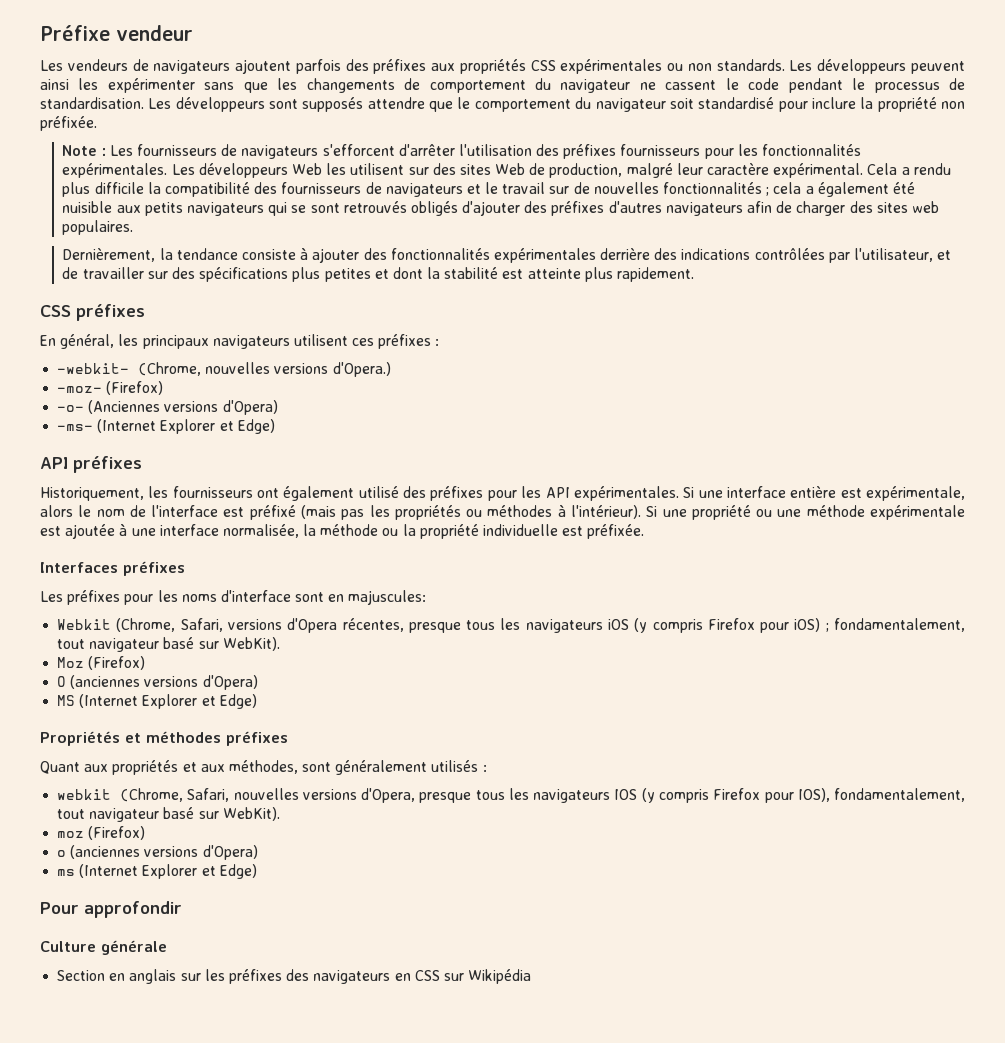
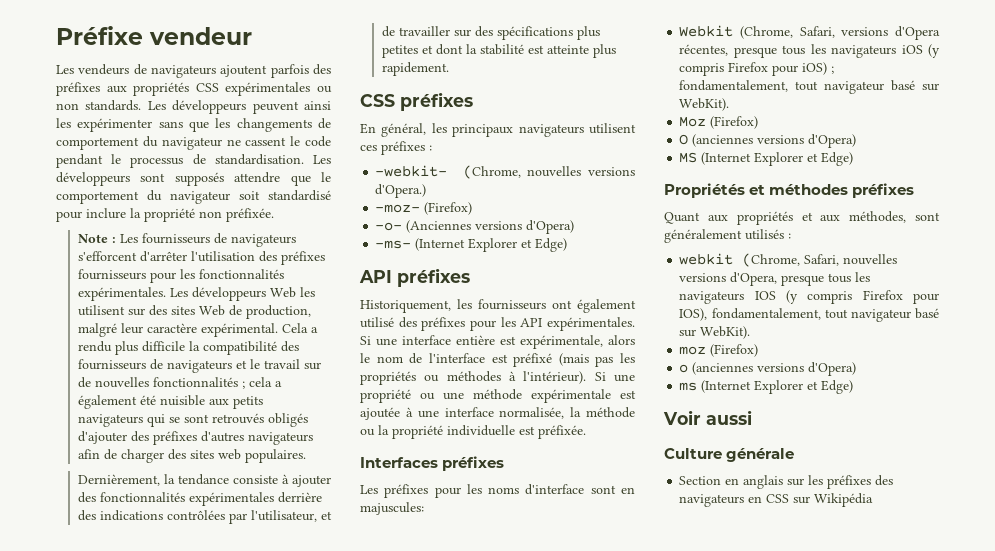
[40,901,182,918] Pour approfondir -> [663,410,752,425] Voir aussi

